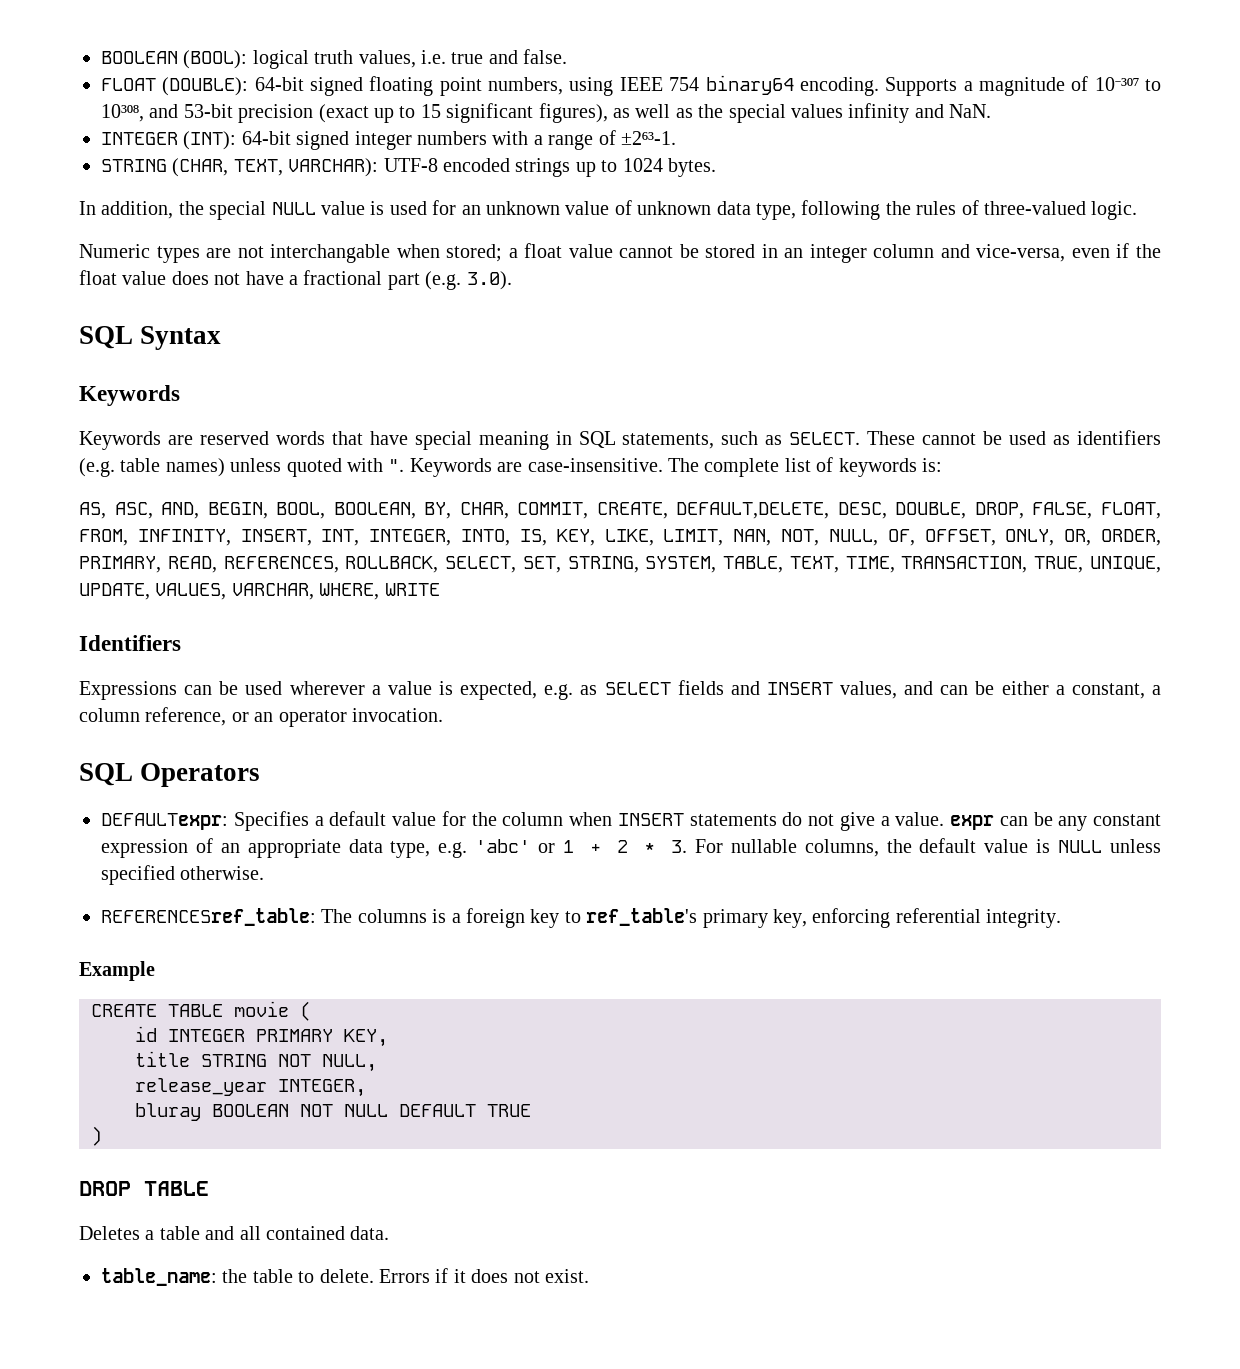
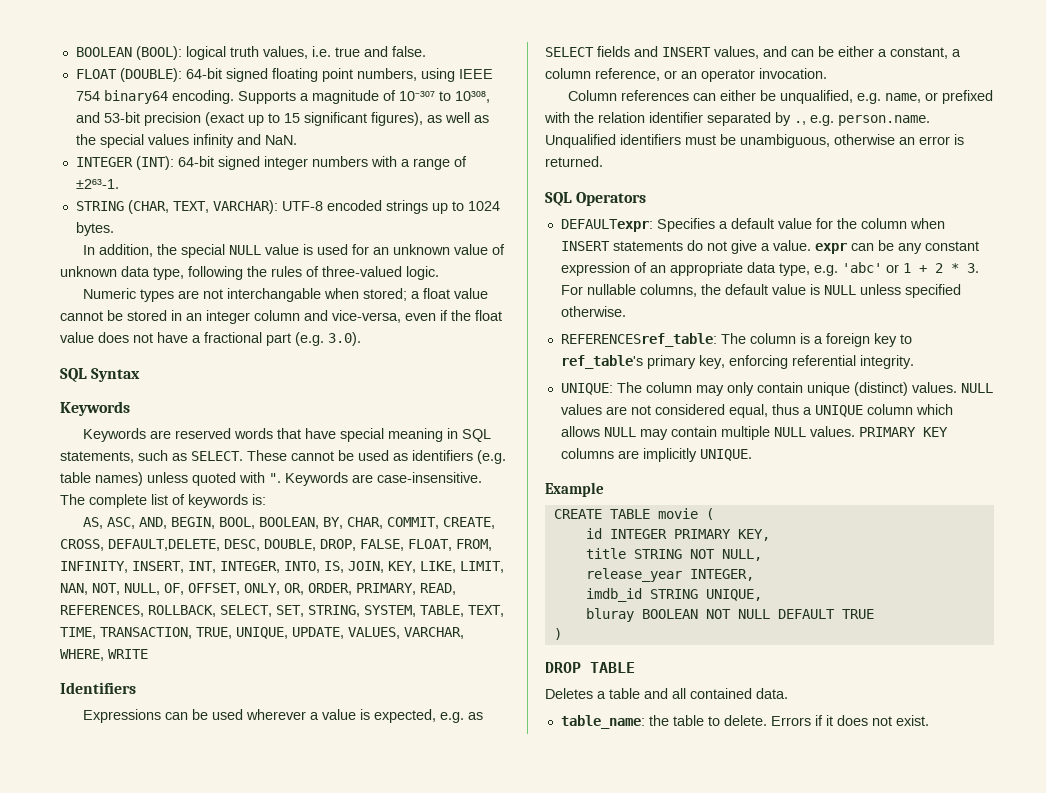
(668, 510) none -> [60,539,104,551] CROSS,
(547, 537) none -> [348,561,384,573] JOIN,
(443, 715) none -> [568,90,994,104] [544,112,930,126] [545,134,964,148] [545,156,603,167] // Column references can either be unqualified, e.g. name, or prefixed with the relation identifier separated by ., e.g. person.name. Unqualified identifiers must be unambiguous, otherwise an error is returned.
[357,909,427,923] columns -> [749,333,796,344] column
(1062, 918) none -> [560,382,993,396] [560,404,953,418] [560,426,948,440] [560,448,752,462] // UNIQUE: The column may only contain unique (distinct) values. NULL values are not considered equal, thus a UNIQUE column which allows NULL may contain multiple NULL values. PRIMARY KEY columns are implicitly UNIQUE.
(366, 1088) none -> [585,588,762,602] // imdb_id STRING UNIQUE,

